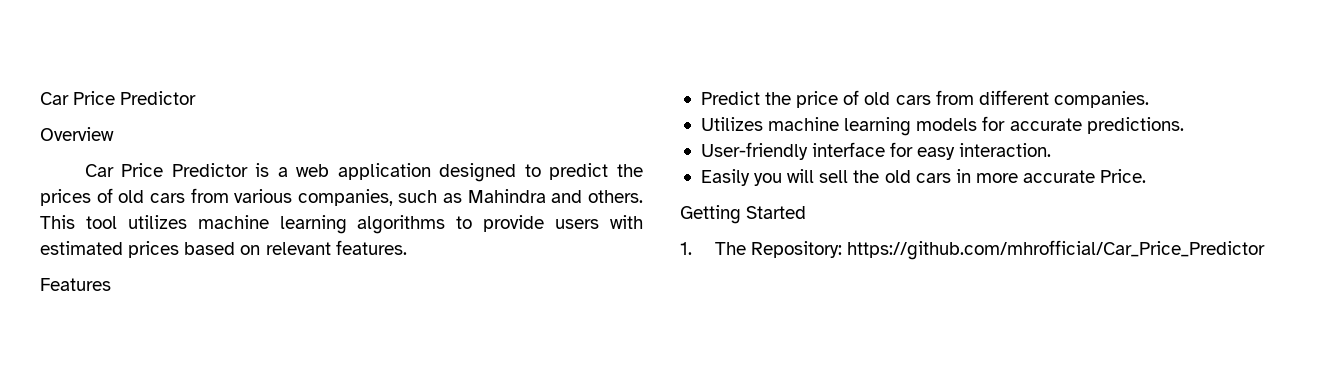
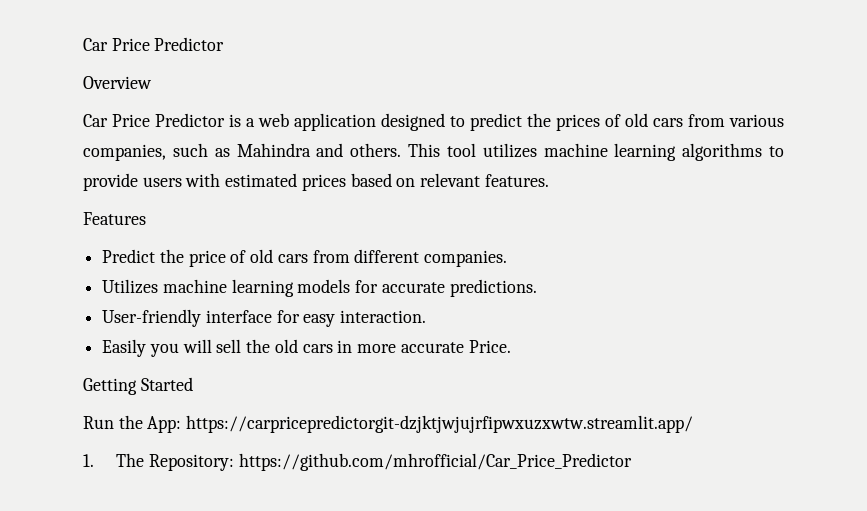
(807, 212) none -> [83,415,694,433] // Run the App: https://carpricepredictorgit-dzjktjwjujrfipwxuzxwtw.streamlit.app/

